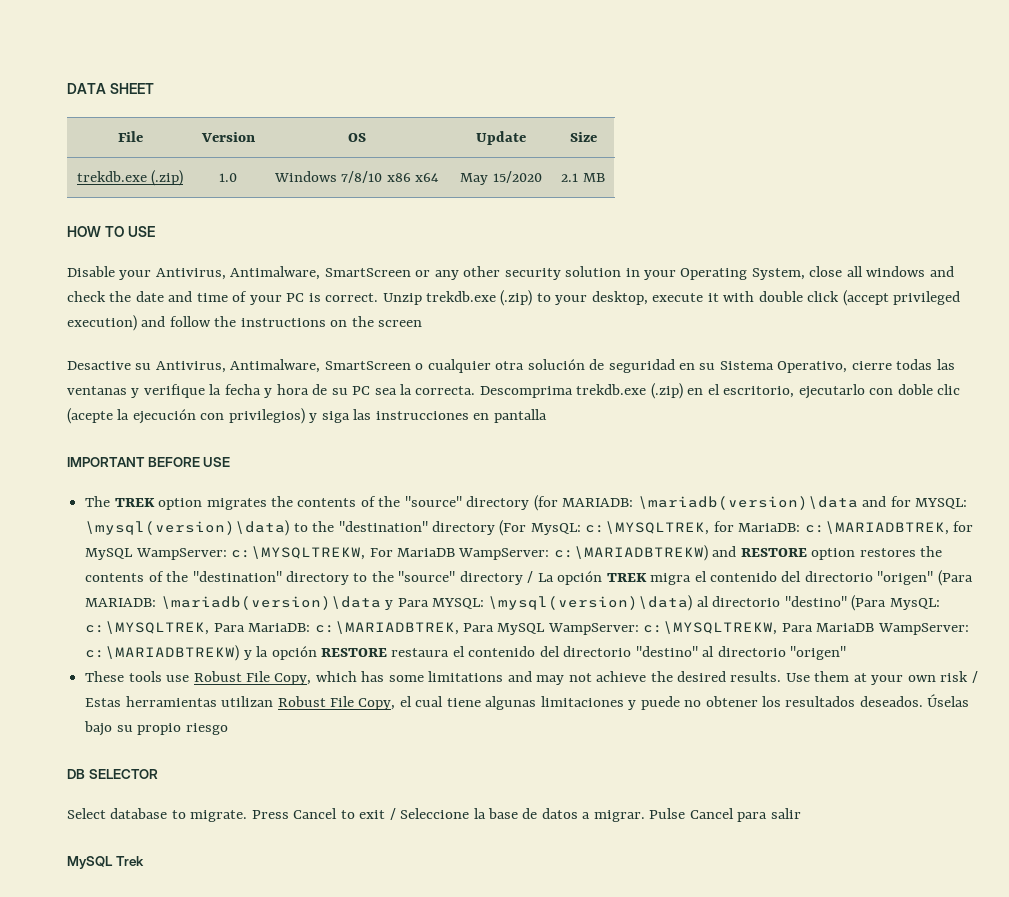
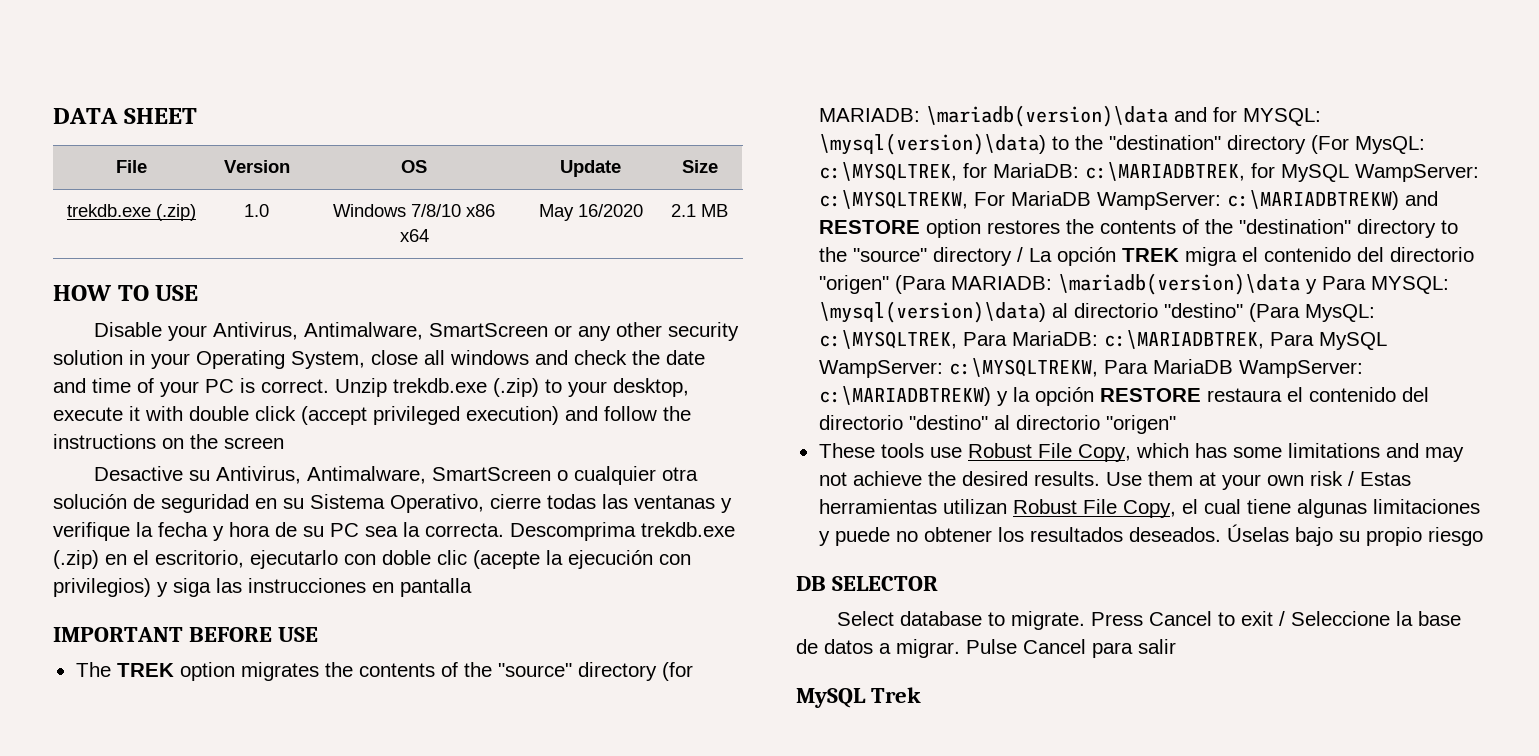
[492,171,542,183] 15/2020 -> [577,204,643,217] 16/2020

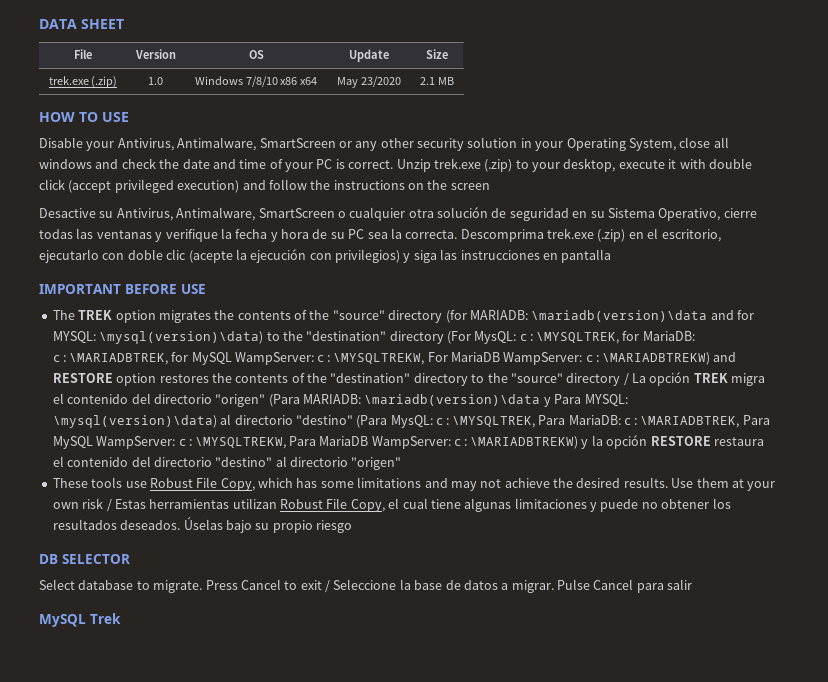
[67,204,151,217] trekdb.exe -> [48,76,89,85] trek.exe
[577,204,643,217] 16/2020 -> [360,76,401,87] 23/2020
[393,378,487,393] trekdb.exe -> [433,158,481,169] trek.exe
[641,522,735,537] trekdb.exe -> [547,228,594,239] trek.exe

